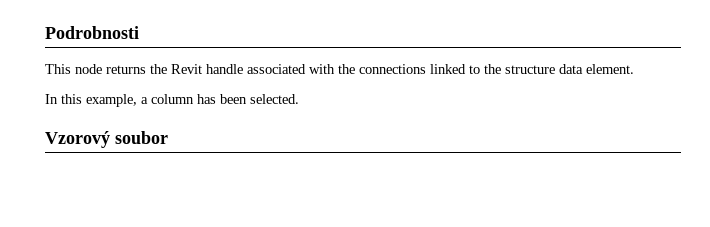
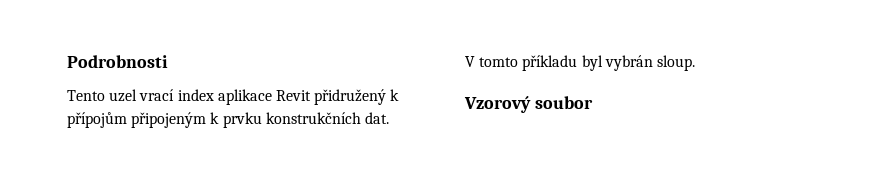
[45,64,634,74] [45,94,299,107] This node returns the Revit handle associated with the connections linked to the structure data element. // In this example, a column has been selected. -> [67,89,400,105] [67,112,389,128] [465,55,695,71] Tento uzel vrací index aplikace Revit přidružený k přípojům připojeným k prvku konstrukčních dat. // V tomto příkladu byl vybrán sloup.

